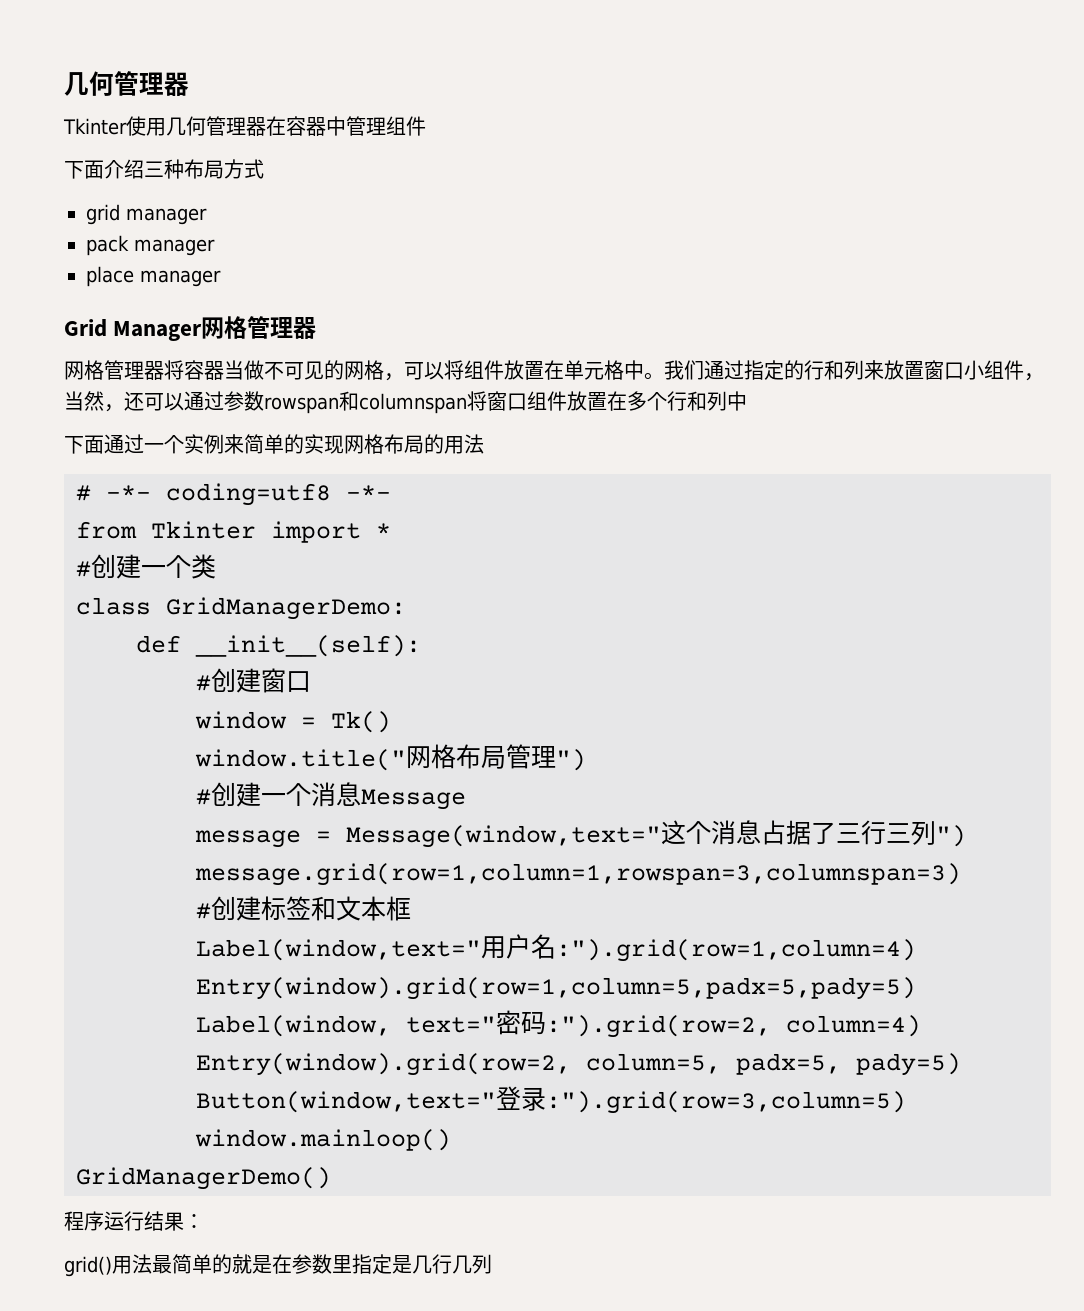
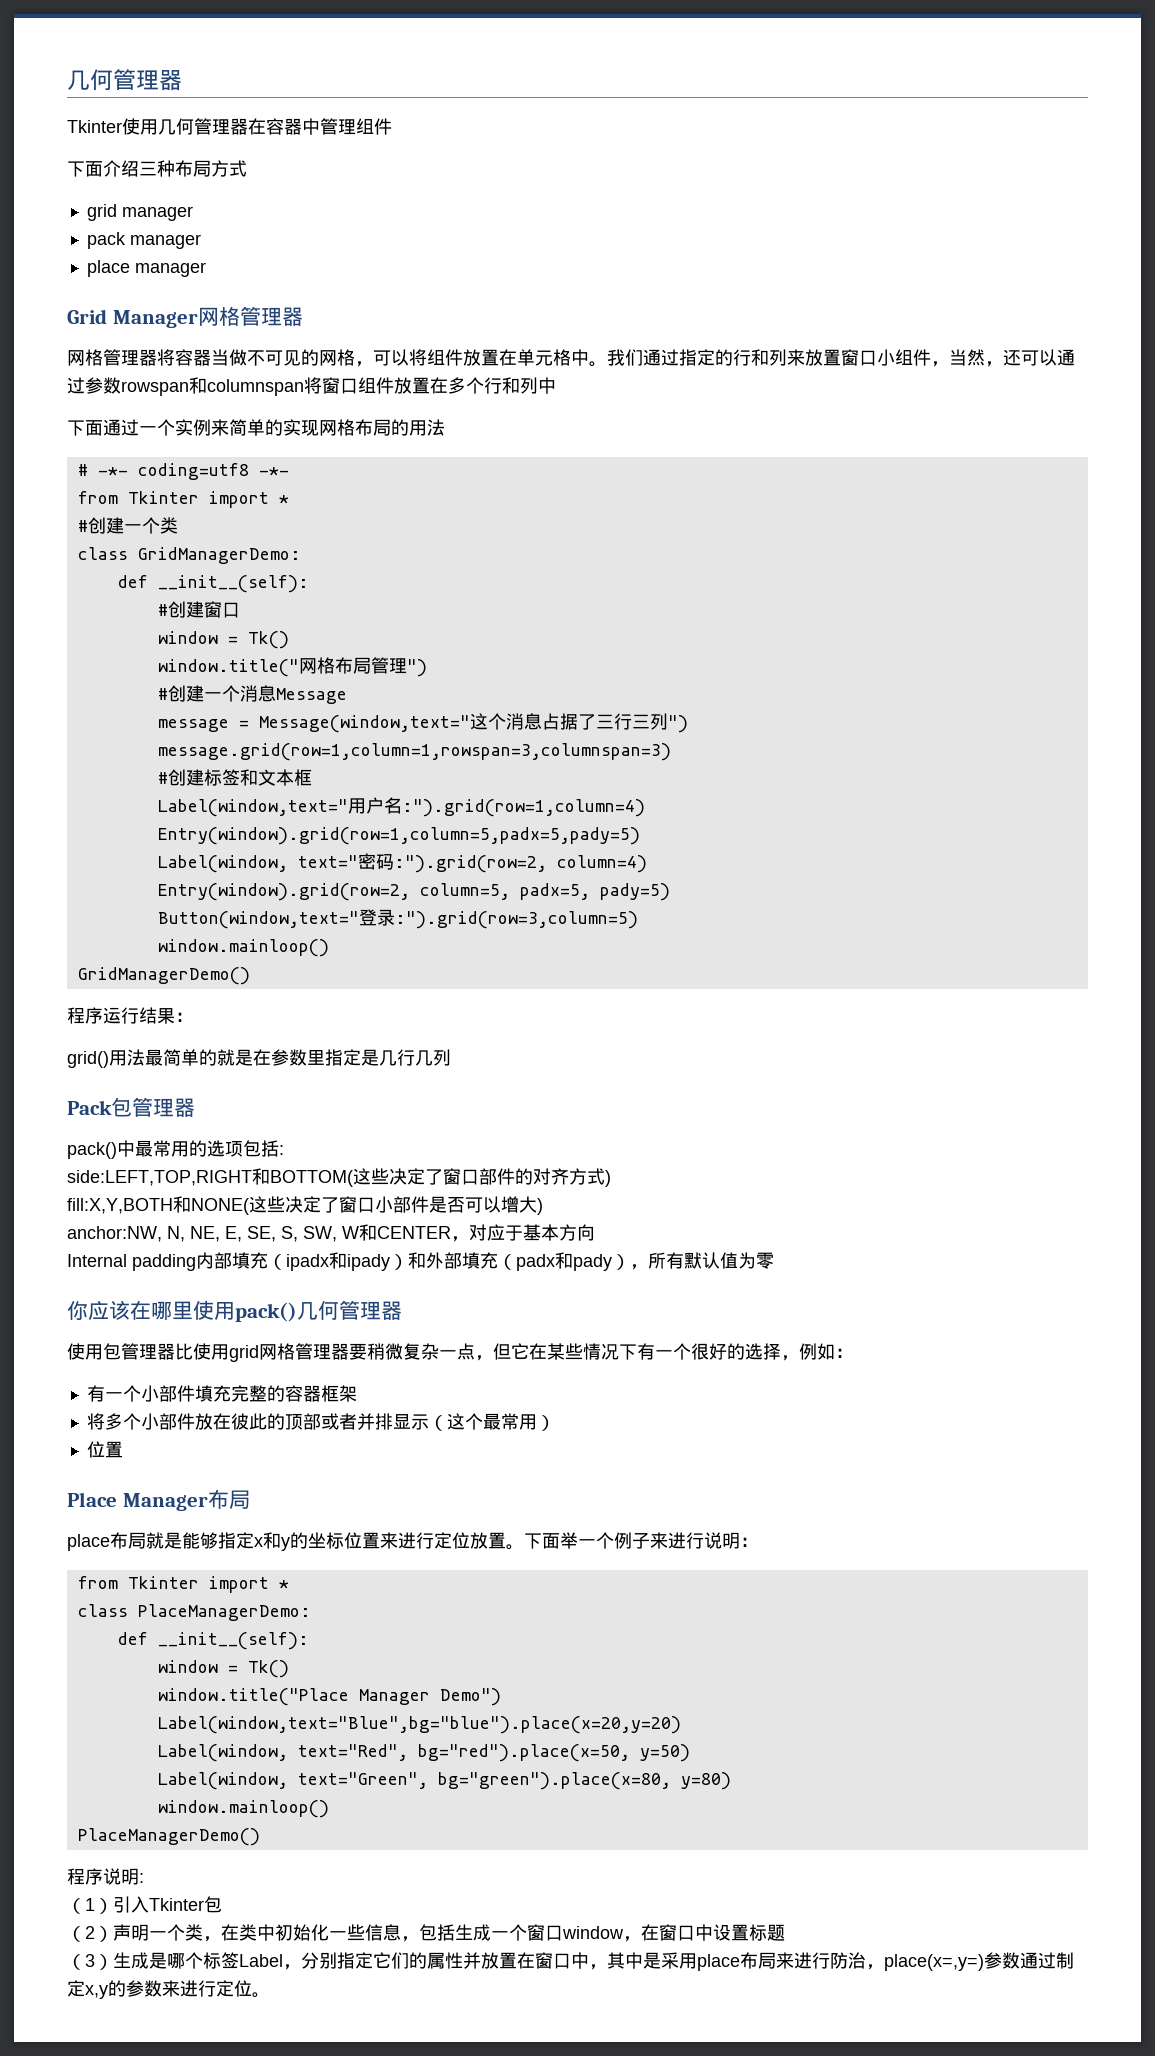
(492, 1264) none -> [67,1097,195,1117] [67,1140,284,1159] [67,1168,611,1187] [67,1196,543,1215] [67,1224,595,1242] [67,1252,774,1271] [67,1300,402,1322] [67,1343,853,1362] [86,1385,357,1402] [86,1413,555,1431] [86,1441,123,1458] [67,1489,250,1511] [67,1532,758,1551] [77,1576,289,1593] [77,1604,311,1621] [117,1632,309,1650] [157,1660,289,1678] [157,1688,501,1706] [157,1716,681,1734] [157,1744,690,1762] [157,1772,731,1790] [157,1800,329,1818] [77,1828,260,1846] [67,1868,144,1885] [67,1896,222,1914] [67,1924,785,1942] [67,1952,1074,1971] [67,1980,270,1999] // Pack包管理器 // pack()中最常用的选项包括: // side:LEFT,TOP,RIGHT和BOTTOM(这些决定了窗口部件的对齐方式) // fill:X,Y,BOTH和NONE(这些决定了窗口小部件是否可以增大) // anchor:NW, N, NE, E, SE, S, SW, W和CENTER，对应于基本方向 // Internal padding内部填充（ipadx和ipady）和外部填充（padx和pady），所有默认值为零 // 你应该在哪里使用pack()几何管理器 // 使用包管理器比使用grid网格管理器要稍微复杂一点，但它在某些情况下有一个很好的选择，例如： // 有一个小部件填充完整的容器框架 // 将多个小部件放在彼此的顶部或者并排显示（这个最常用） // 位置 // Place Manager布局 // place布局就是能够指定x和y的坐标位置来进行定位放置。下面举一个例子来进行说明： // from Tkinter import * // class PlaceManagerDemo: // def __init__(self): // window = Tk() // window.title("Place Manager Demo") // Label(window,text="Blue",bg="blue").place(x=20,y=20) // Label(window, text="Red", bg="red").place(x=50, y=50) // Label(window, text="Green", bg="green").place(x=80, y=80) // window.mainloop() // PlaceManagerDemo() // 程序说明: // （1）引入Tkinter包 // （2）声明一个类，在类中初始化一些信息，包括生成一个窗口window，在窗口中设置标题 // （3）生成是哪个标签Label，分别指定它们的属性并放置在窗口中，其中是采用place布局来进行防治，place(x=,y=)参数通过制定x,y的参数来进行定位。

